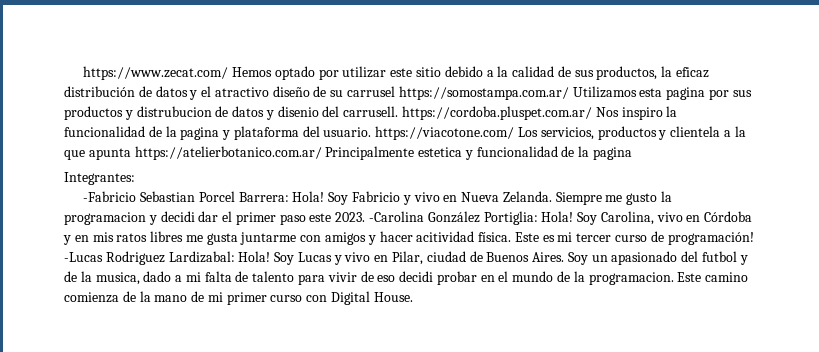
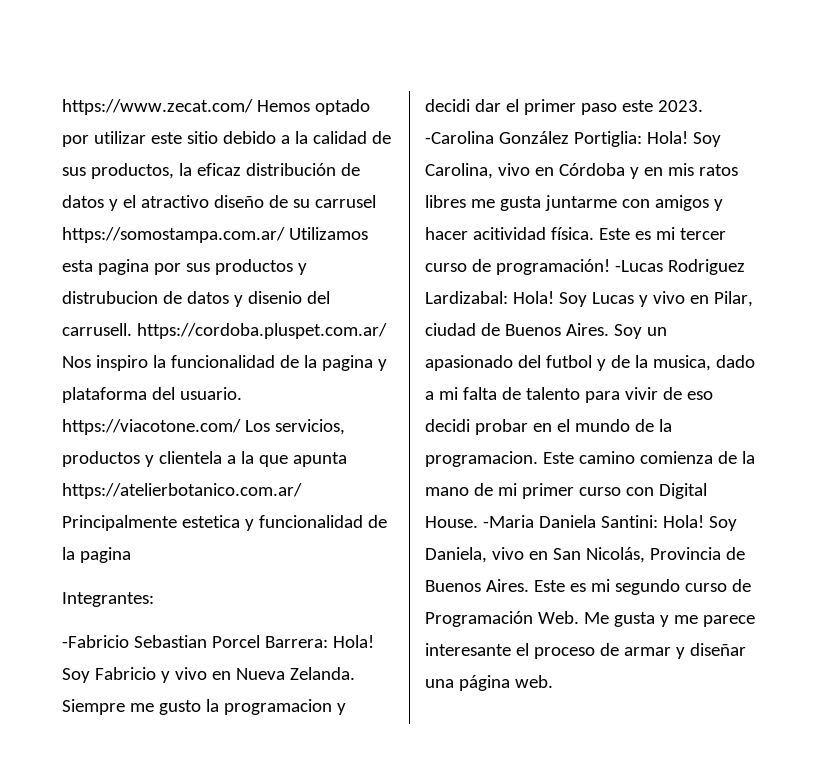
(413, 297) none -> [482,515,737,531] [425,547,745,563] [425,579,751,595] [425,611,755,627] [425,643,746,659] [425,675,553,691] -Maria Daniela Santini: Hola! Soy Daniela, vivo en San Nicolás, Provincia de Buenos Aires. Este es mi segundo curso de Programación Web. Me gusta y me parece interesante el proceso de armar y diseñar una página web.

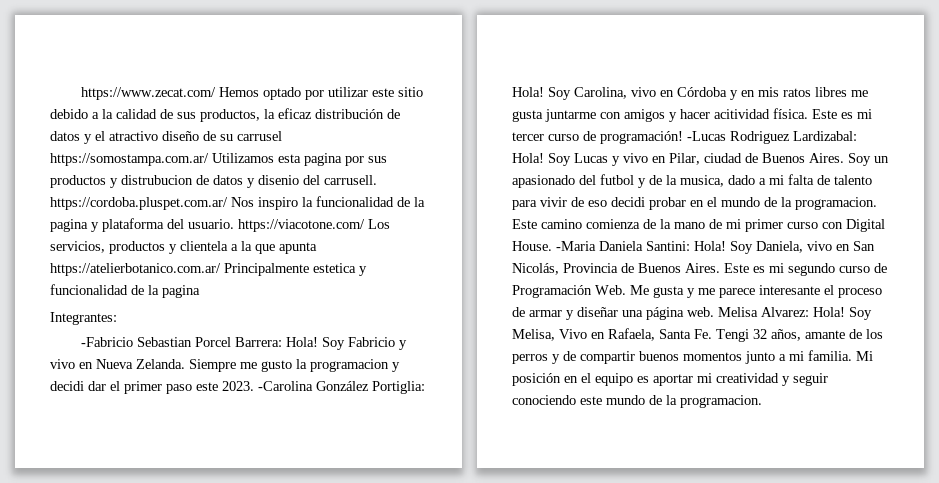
(553, 681) none -> [718,307,872,320] [512,328,883,342] [512,350,873,364] [512,373,828,386] [512,395,762,408] Melisa Alvarez: Hola! Soy Melisa, Vivo en Rafaela, Santa Fe. Tengi 32 años, amante de los perros y de compartir buenos momentos junto a mi familia. Mi posición en el equipo es aportar mi creatividad y seguir conociendo este mundo de la programacion.

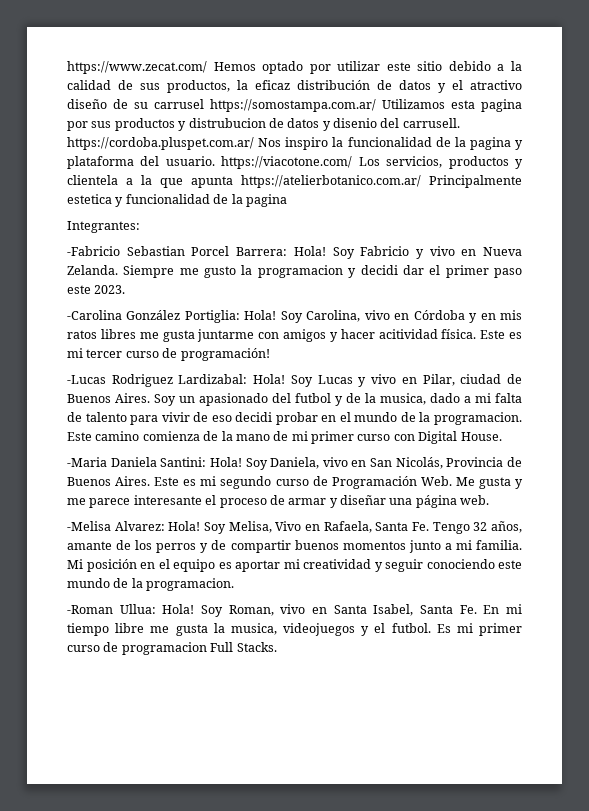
(254, 386) none -> (126, 289) //
(683, 137) none -> (270, 354) //
(552, 246) none -> (502, 436) //
[718,307,758,317] Melisa -> [67,521,111,531] // -Melisa
[716,329,749,342] Tengi -> [432,522,470,534] Tengo
(762, 401) none -> [67,604,523,617] [67,623,523,636] [67,642,277,655] // -Roman Ullua: Hola! Soy Roman, vivo en Santa Isabel, Santa Fe. En mi tiempo libre me gusta la musica, videojuegos y el futbol. Es mi primer curso de programacion Full Stacks.

